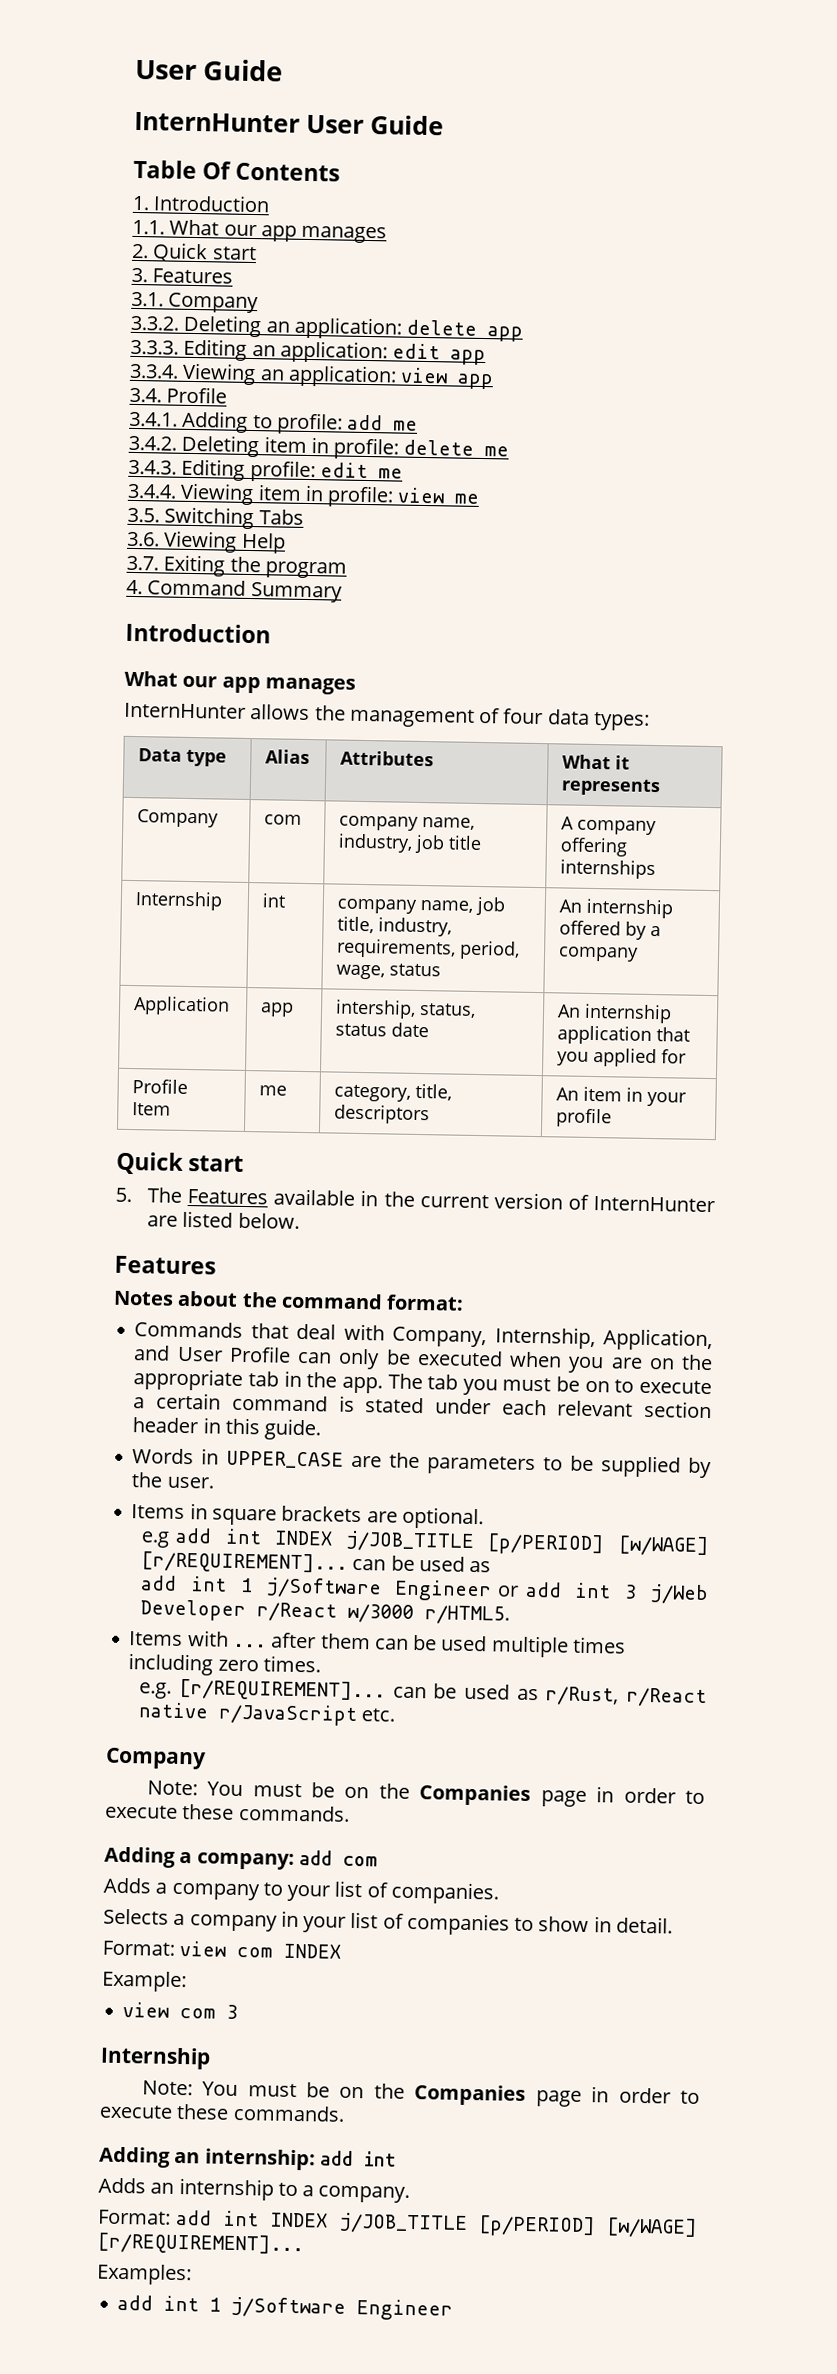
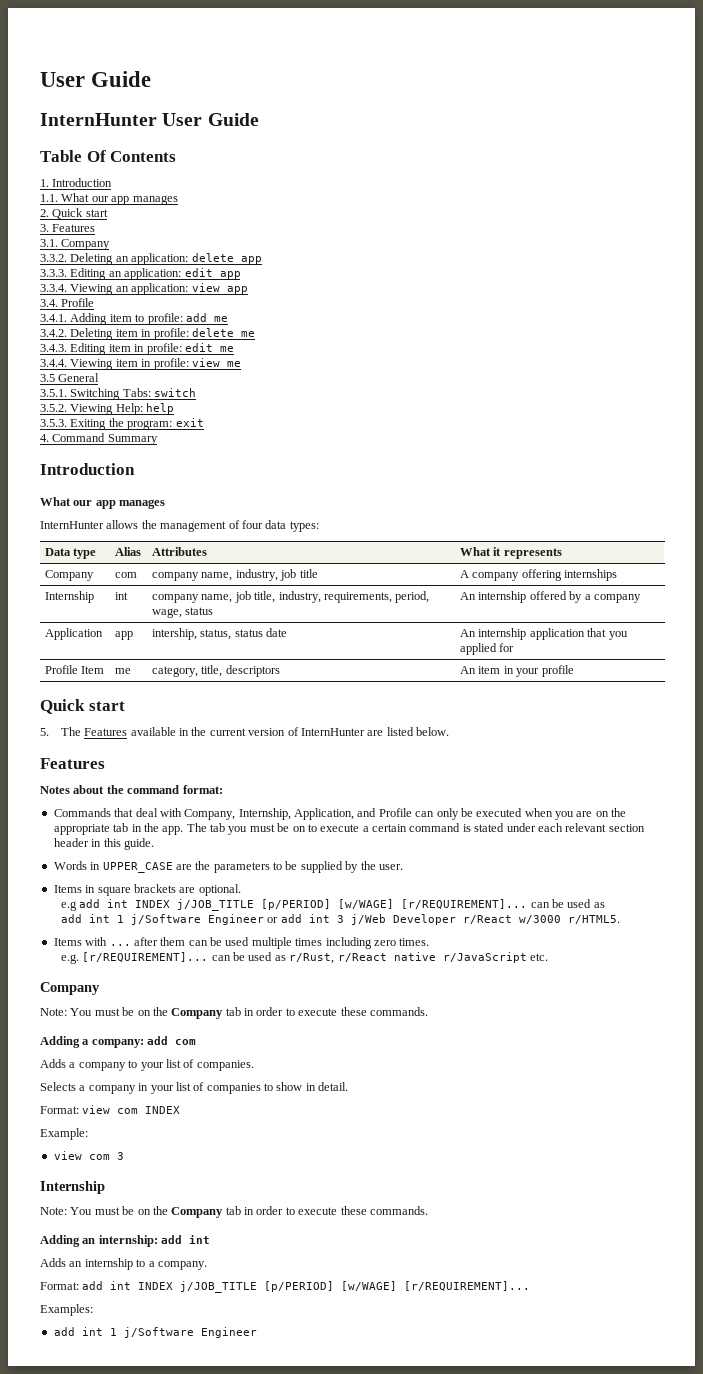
(249, 421) none -> [109,314,132,322] item
(246, 469) none -> [108,344,145,352] item in
[127,506,304,530] [127,530,286,554] [126,554,347,579] 3.5. Switching Tabs // 3.6. Viewing Help // 3.7. Exiting the program -> [40,373,100,382] [40,388,197,400] [40,403,175,415] [40,418,204,430] 3.5 General // 3.5.1. Switching Tabs: switch // 3.5.2. Viewing Help: help // 3.5.3. Exiting the program: exit
[176,1346,223,1362] User -> (377, 812) none
[419,1784,587,1807] Companies page -> [171,1007,241,1019] Company tab
[414,2084,582,2107] Companies page -> [171,1206,241,1218] Company tab

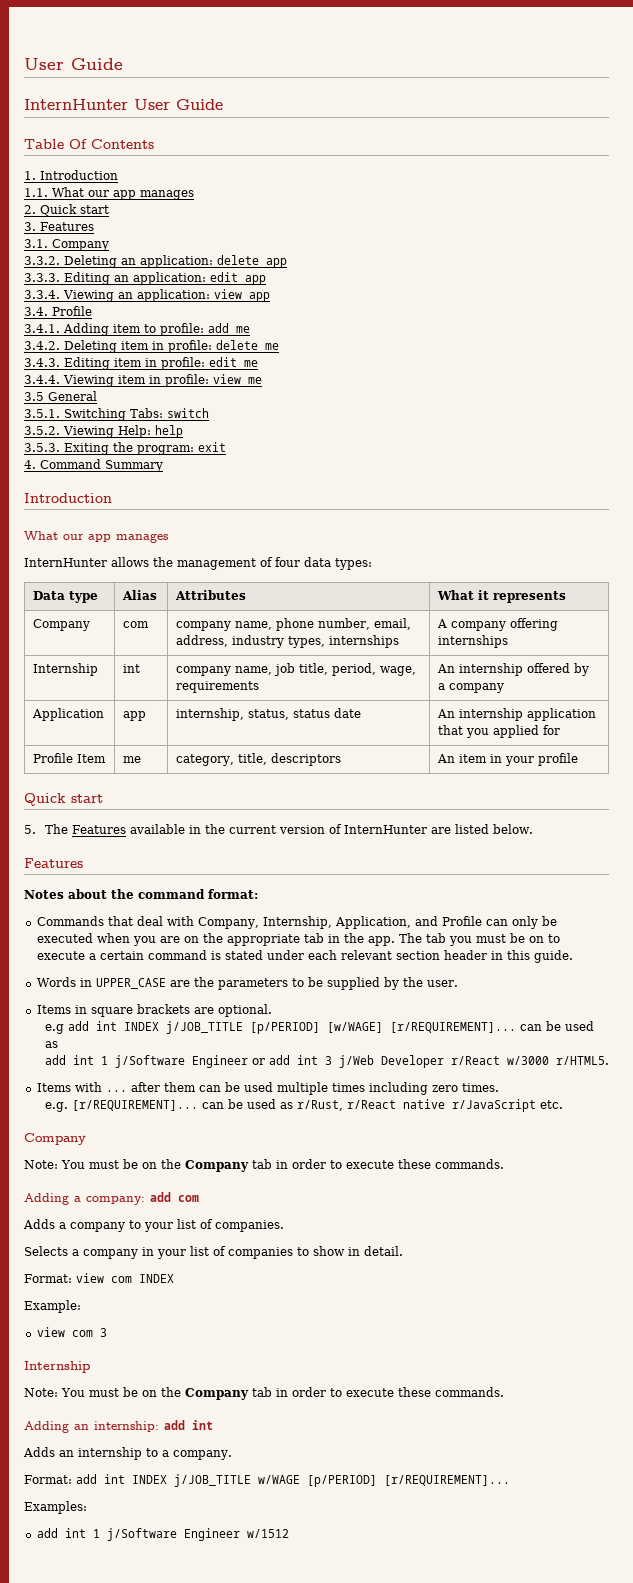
[235,569,318,581] industry, job title -> [276,618,412,631] [176,635,400,648] phone number, email, address, industry types, internships
[278,591,392,603] industry, requirements, -> (329, 669) none
[185,607,214,615] status -> [176,681,260,693] requirements
[152,628,198,640] intership, -> [176,708,245,721] internship,
[264,1281,398,1292] [p/PERIOD] [w/WAGE] -> [258,1475,377,1487] w/WAGE [p/PERIOD]
(257, 1332) none -> [246,1529,289,1538] w/1512

